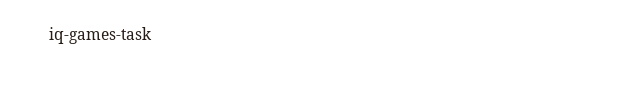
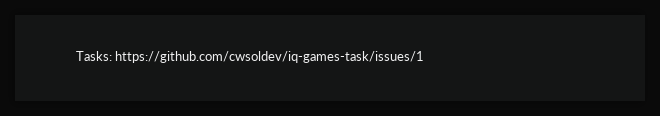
[49,27,152,44] iq-games-task -> [76,51,425,63] Tasks: https://github.com/cwsoldev/iq-games-task/issues/1

